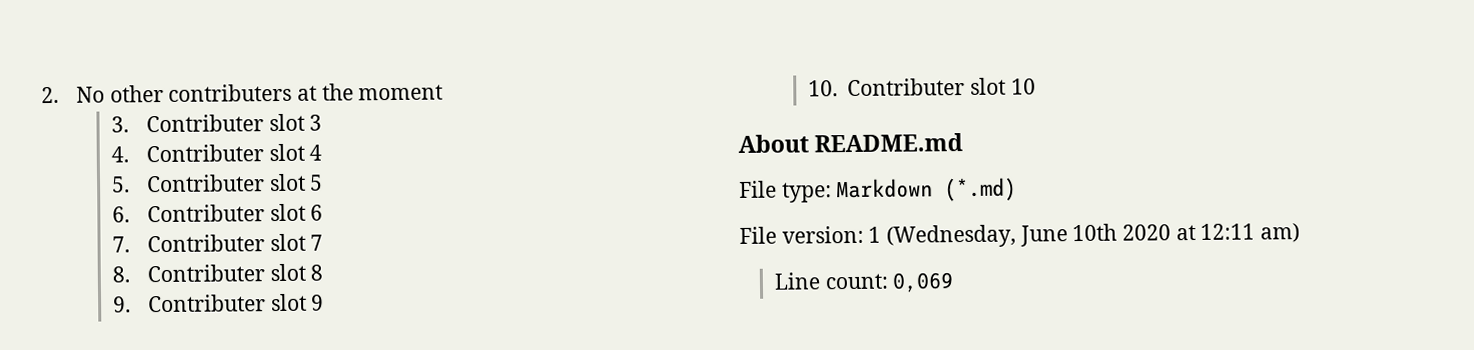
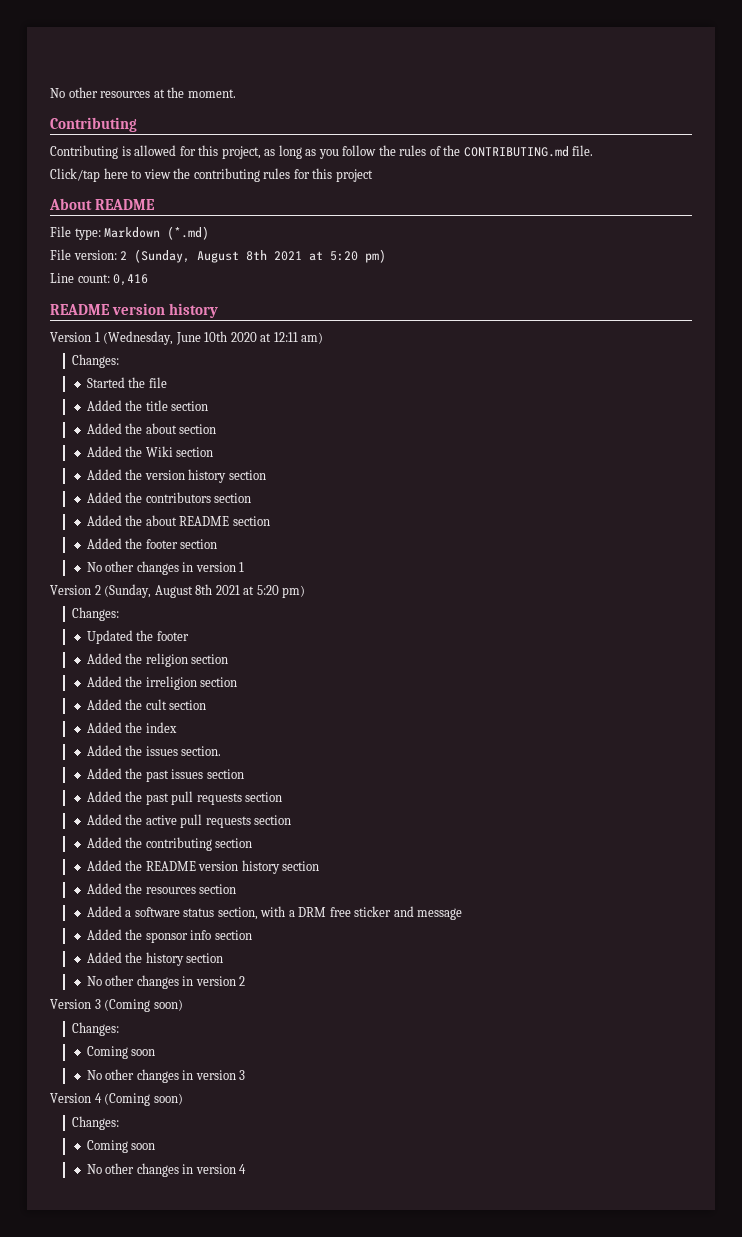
[41,83,293,104] 2. No other contributers -> [50,87,151,98] No other resources
[358,84,444,101] [110,113,323,133] [110,143,323,163] [110,173,324,193] [111,203,324,223] [111,233,324,253] [111,263,324,283] [112,293,325,313] [807,77,1036,97] moment // 3. Contributer slot 3 // 4. Contributer slot 4 // 5. Contributer slot 5 // 6. Contributer slot 6 // 7. Contributer slot 7 // 8. Contributer slot 8 // 9. Contributer slot 9 // 10. Contributer slot 10 -> [187,89,236,98] [50,117,137,132] [50,145,594,159] [50,168,373,182] moment. // Contributing // Contributing is allowed for this project, as long as you follow the rules of the CONTRIBUTING.md file. // Click/tap here to view the contributing rules for this project
[814,133,964,153] README.md -> [94,199,155,210] README
(864, 234) none -> [120,249,387,263] [50,273,149,286] [50,303,218,318] [50,332,91,342] 2 (Sunday, August 8th 2021 at 5:20 pm) // Line count: 0,416 // README version history // Version
[773,272,955,293] Line count: 0,069 -> [72,354,120,368] [86,377,167,388] [86,400,209,411] [86,423,217,434] [86,446,214,457] [86,469,266,483] [86,492,252,503] [86,515,270,526] [86,538,218,549] [86,561,245,575] [50,584,306,598] [72,607,120,621] [86,630,189,644] [86,653,229,667] [86,676,238,690] [86,699,207,710] [86,722,177,733] [86,745,222,756] [86,768,244,782] [86,791,283,805] [86,814,292,828] [86,837,253,851] [86,860,320,874] [86,883,237,894] [86,906,463,920] [86,929,252,943] [86,952,224,966] [86,975,246,989] [50,999,183,1012] [72,1022,120,1036] [86,1046,156,1059] [86,1069,246,1083] [50,1093,183,1106] [72,1116,120,1130] [86,1140,156,1153] [86,1163,247,1177] Changes: // Started the file // Added the title section // Added the about section // Added the Wiki section // Added the version history section // Added the contributors section // Added the about README section // Added the footer section // No other changes in version 1 // Version 2 (Sunday, August 8th 2021 at 5:20 pm) // Changes: // Updated the footer // Added the religion section // Added the irreligion section // Added the cult section // Added the index // Added the issues section. // Added the past issues section // Added the past pull requests section // Added the active pull requests section // Added the contributing section // Added the README version history section // Added the resources section // Added a software status section, with a DRM free sticker and message // Added the sponsor info section // Added the history section // No other changes in version 2 // Version 3 (Coming soon) // Changes: // Coming soon // No other changes in version 3 // Version 4 (Coming soon) // Changes: // Coming soon // No other changes in version 4

